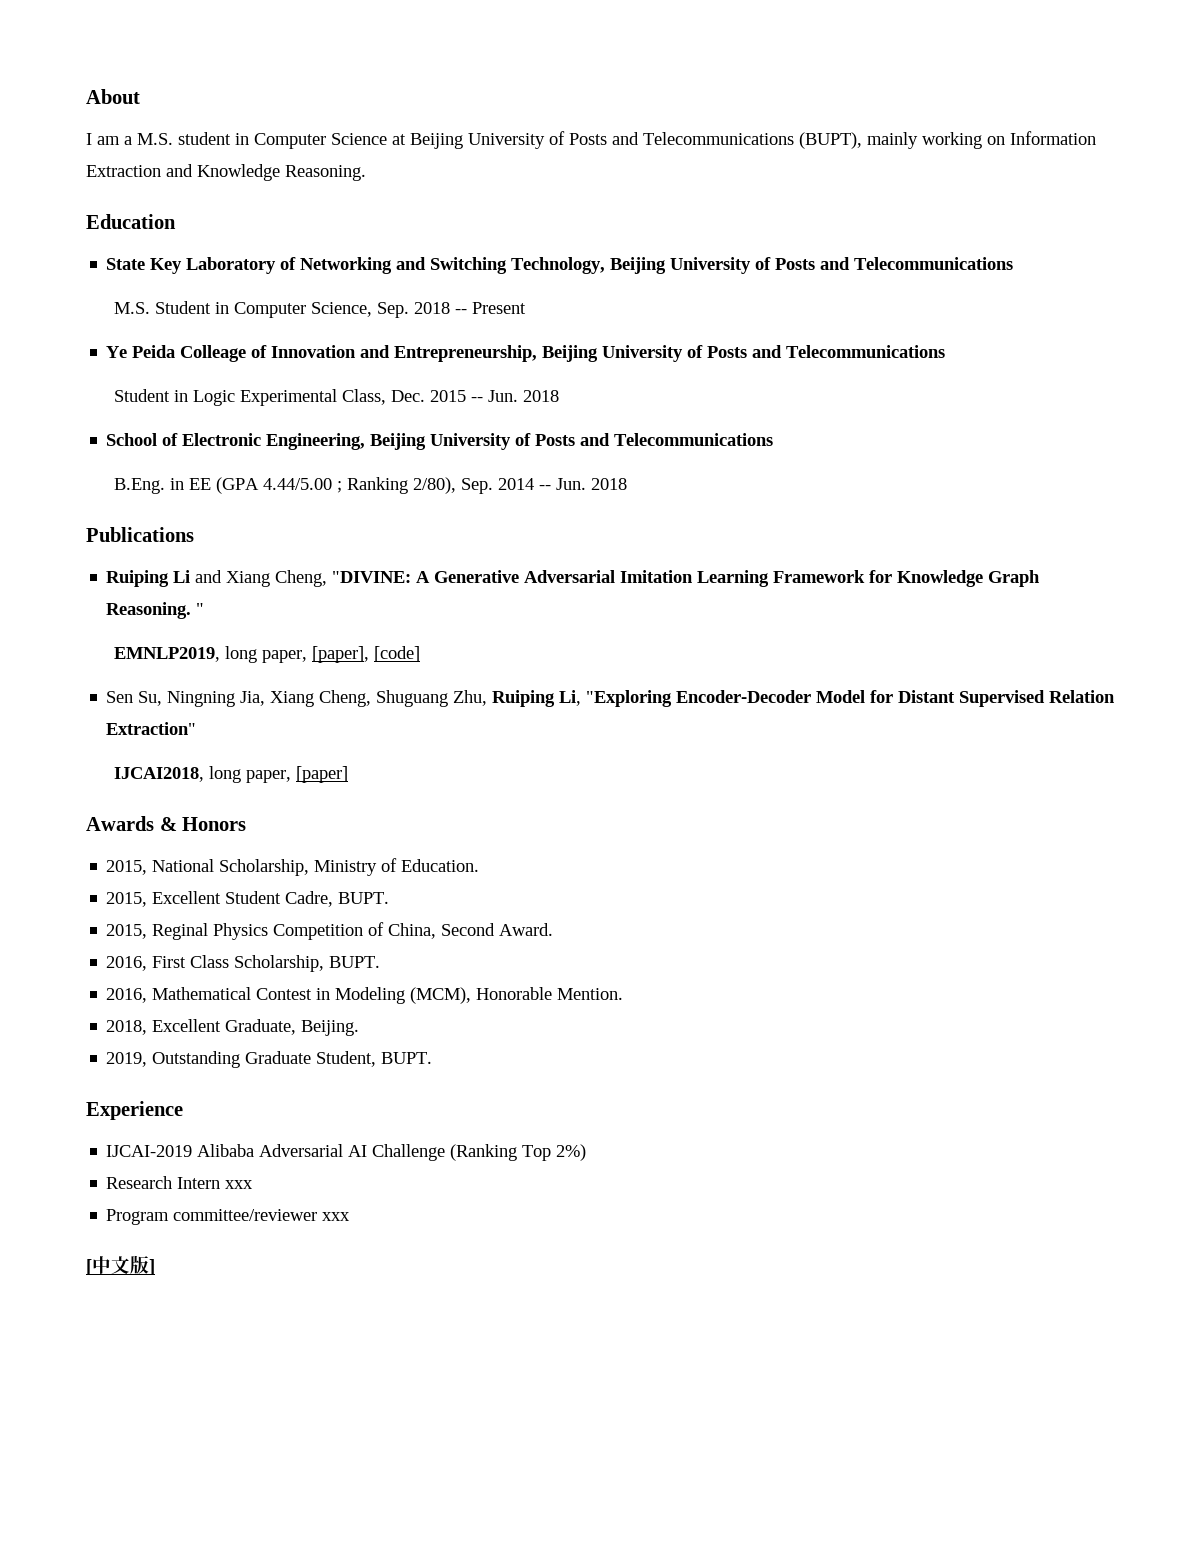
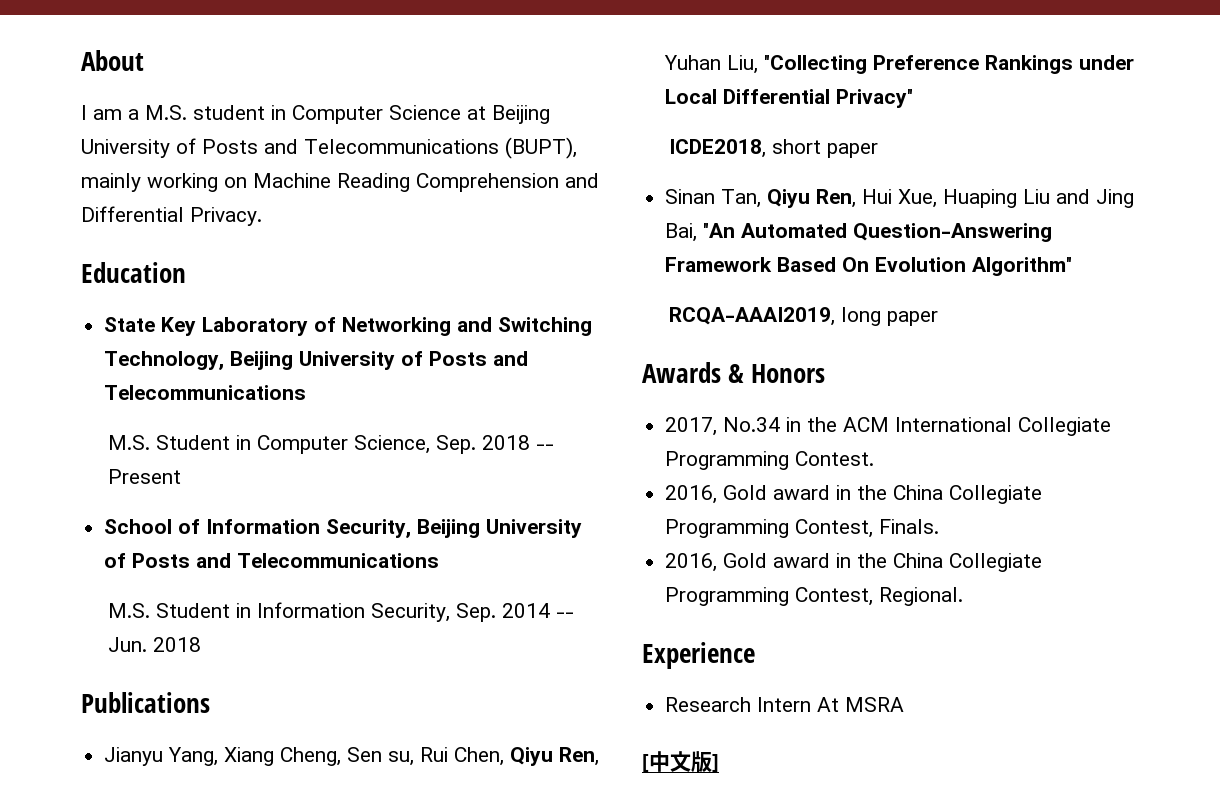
[1010,131,1096,145] [86,164,366,181] Information Extraction and Knowledge Reasoning. -> [253,173,599,192] [81,206,262,226] Machine Reading Comprehension and Differential Privacy.
[106,345,946,362] [114,389,560,406] [106,433,774,450] [114,477,457,494] Ye Peida Colleage of Innovation and Entrepreneurship, Beijing University of Posts and Telecommunications // Student in Logic Experimental Class, Dec. 2015 -- Jun. 2018 // School of Electronic Engineering, Beijing University of Posts and Telecommunications // B.Eng. in EE (GPA 4.44/5.00 ; Ranking 2/80), -> [104,519,583,538] [104,553,440,568] [108,602,451,622] School of Information Security, Beijing University of Posts and Telecommunications // M.S. Student in Information Security,
[106,570,1041,587] [106,602,205,619] [114,646,421,663] [106,690,1116,707] [106,722,197,735] [114,766,349,783] [86,816,247,831] [106,858,480,876] [106,891,390,907] [106,922,554,940] [106,955,381,972] [106,987,624,1004] [106,1019,360,1036] [106,1051,433,1068] [86,1101,183,1120] [106,1144,587,1161] [106,1176,254,1189] [106,1209,351,1225] Ruiping Li and Xiang Cheng, "DIVINE: A Generative Adversarial Imitation Learning Framework for Knowledge Graph Reasoning. " // EMNLP2019, long paper, [paper], [code] // Sen Su, Ningning Jia, Xiang Cheng, Shuguang Zhu, Ruiping Li, "Exploring Encoder-Decoder Model for Distant Supervised Relation Extraction" // IJCAI2018, long paper, [paper] // Awards & Honors // 2015, National Scholarship, Ministry of Education. // 2015, Excellent Student Cadre, BUPT. // 2015, Reginal Physics Competition of China, Second Award. // 2016, First Class Scholarship, BUPT. // 2016, Mathematical Contest in Modeling (MCM), Honorable Mention. // 2018, Excellent Graduate, Beijing. // 2019, Outstanding Graduate Student, BUPT. // Experience // IJCAI-2019 Alibaba Adversarial AI Challenge (Ranking Top 2%) // Research Intern xxx // Program committee/reviewer xxx -> [104,747,600,766] [664,55,1135,74] [665,89,914,108] [669,139,879,158] [665,189,1135,208] [665,223,1053,242] [665,257,1073,276] [669,307,939,326] [642,362,826,383] [665,417,1112,436] [665,451,875,470] [665,485,1043,504] [665,519,940,538] [665,553,1043,572] [665,587,964,606] [642,642,755,669] [665,697,905,712] Jianyu Yang, Xiang Cheng, Sen su, Rui Chen, Qiyu Ren, Yuhan Liu, "Collecting Preference Rankings under Local Differential Privacy" // ICDE2018, short paper // Sinan Tan, Qiyu Ren, Hui Xue, Huaping Liu and Jing Bai, "An Automated Question-Answering Framework Based On Evolution Algorithm" // RCQA-AAAI2019, long paper // Awards & Honors // 2017, No.34 in the ACM International Collegiate Programming Contest. // 2016, Gold award in the China Collegiate Programming Contest, Finals. // 2016, Gold award in the China Collegiate Programming Contest, Regional. // Experience // Research Intern At MSRA

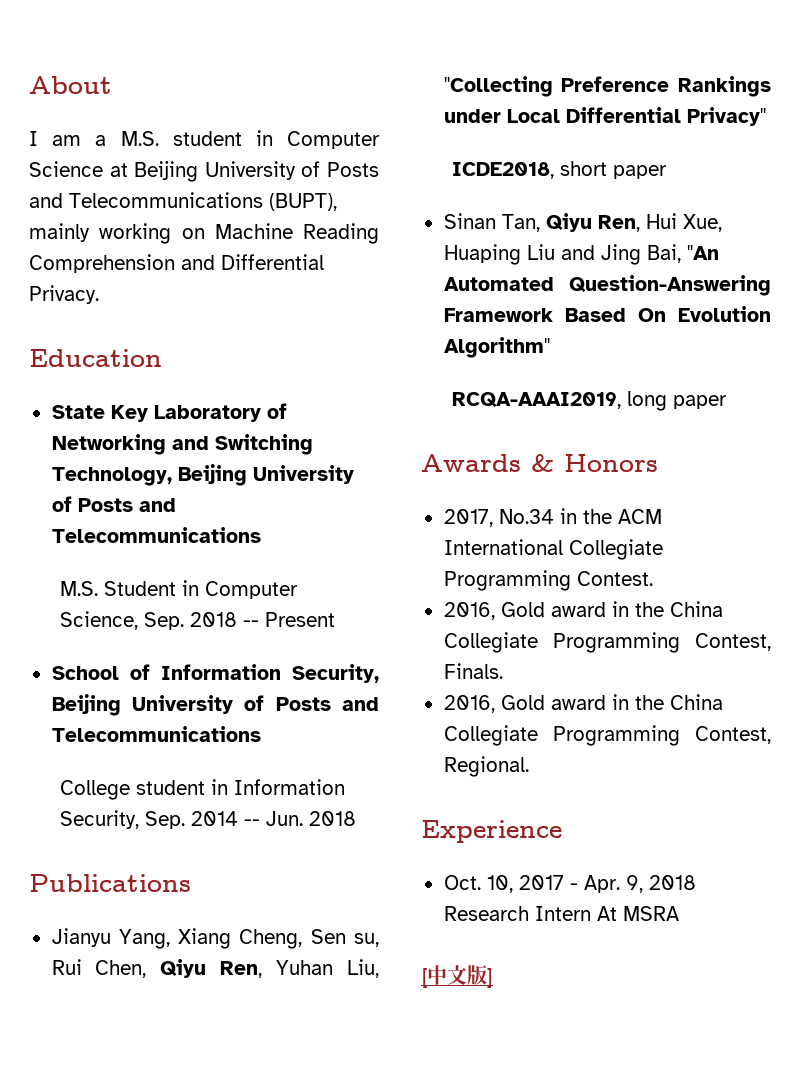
[108,603,231,618] M.S. Student -> [59,780,205,800] College student
(755, 655) none -> [443,875,696,893] Oct. 10, 2017 - Apr. 9, 2018

